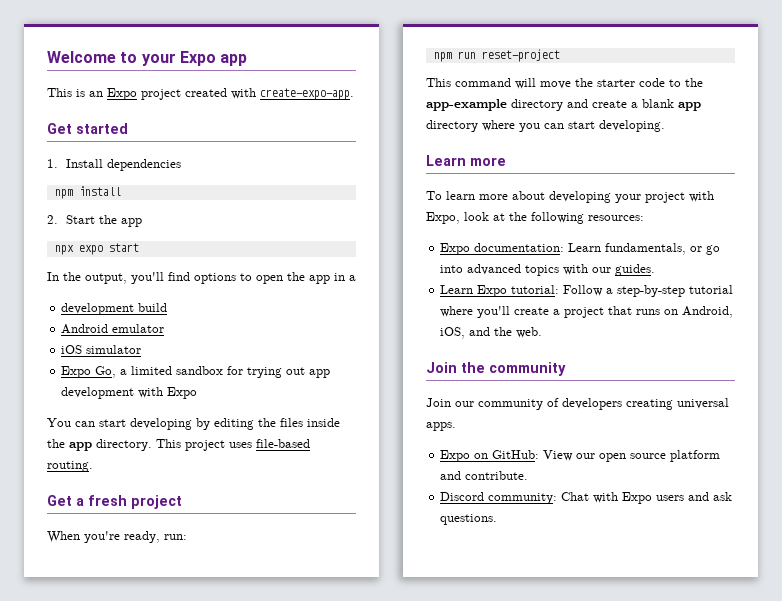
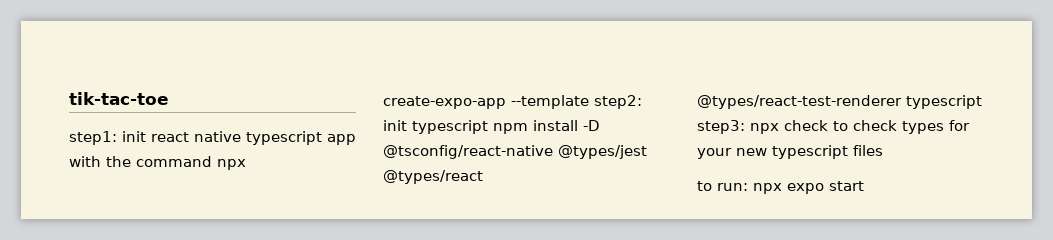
[47,51,248,66] [47,88,354,100] [47,123,128,134] [47,159,182,171] [54,186,121,199] [47,215,143,227] [54,243,139,255] [47,272,356,284] [61,303,168,315] [61,324,165,334] [61,345,142,354] [61,366,331,378] [61,387,198,399] [47,418,340,430] [47,439,310,451] [47,461,93,472] [47,495,182,509] [47,531,187,543] [433,49,560,62] [426,78,703,89] [426,99,701,111] [426,120,665,132] [426,155,506,166] [426,191,714,203] [426,212,644,224] [440,243,721,255] [440,264,656,276] [440,285,734,297] [440,306,734,318] [440,327,543,339] [426,362,566,376] [426,398,729,410] [426,422,456,431] [440,450,721,462] [440,471,529,480] [440,492,733,504] [440,514,498,525] Welcome to your Expo app // This is an Expo project created with create-expo-app. // Get started // 1. Install dependencies // npm install // 2. Start the app // npx expo start // In the output, you'll find options to open the app in a // development build // Android emulator // iOS simulator // Expo Go, a limited sandbox for trying out app development with Expo // You can start developing by editing the files inside the app directory. This project uses file-based routing. // Get a fresh project // When you're ready, run: // npm run reset-project // This command will move the starter code to the app-example directory and create a blank app directory where you can start developing. // Learn more // To learn more about developing your project with Expo, look at the following resources: // Expo documentation: Learn fundamentals, or go into advanced topics with our guides. // Learn Expo tutorial: Follow a step-by-step tutorial where you'll create a project that runs on Android, iOS, and the web. // Join the community // Join our community of developers creating universal apps. // Expo on GitHub: View our open source platform and contribute. // Discord community: Chat with Expo users and ask questions. -> [69,92,169,105] [69,131,356,145] [69,156,246,170] [383,95,642,109] [383,120,600,134] [383,145,647,159] [383,170,483,184] [697,95,982,109] [697,120,970,134] [697,145,883,159] [697,181,864,194] tik-tac-toe // step1: init react native typescript app with the command npx create-expo-app --template step2: init typescript npm install -D @tsconfig/react-native @types/jest @types/react @types/react-test-renderer typescript step3: npx check to check types for your new typescript files // to run: npx expo start

